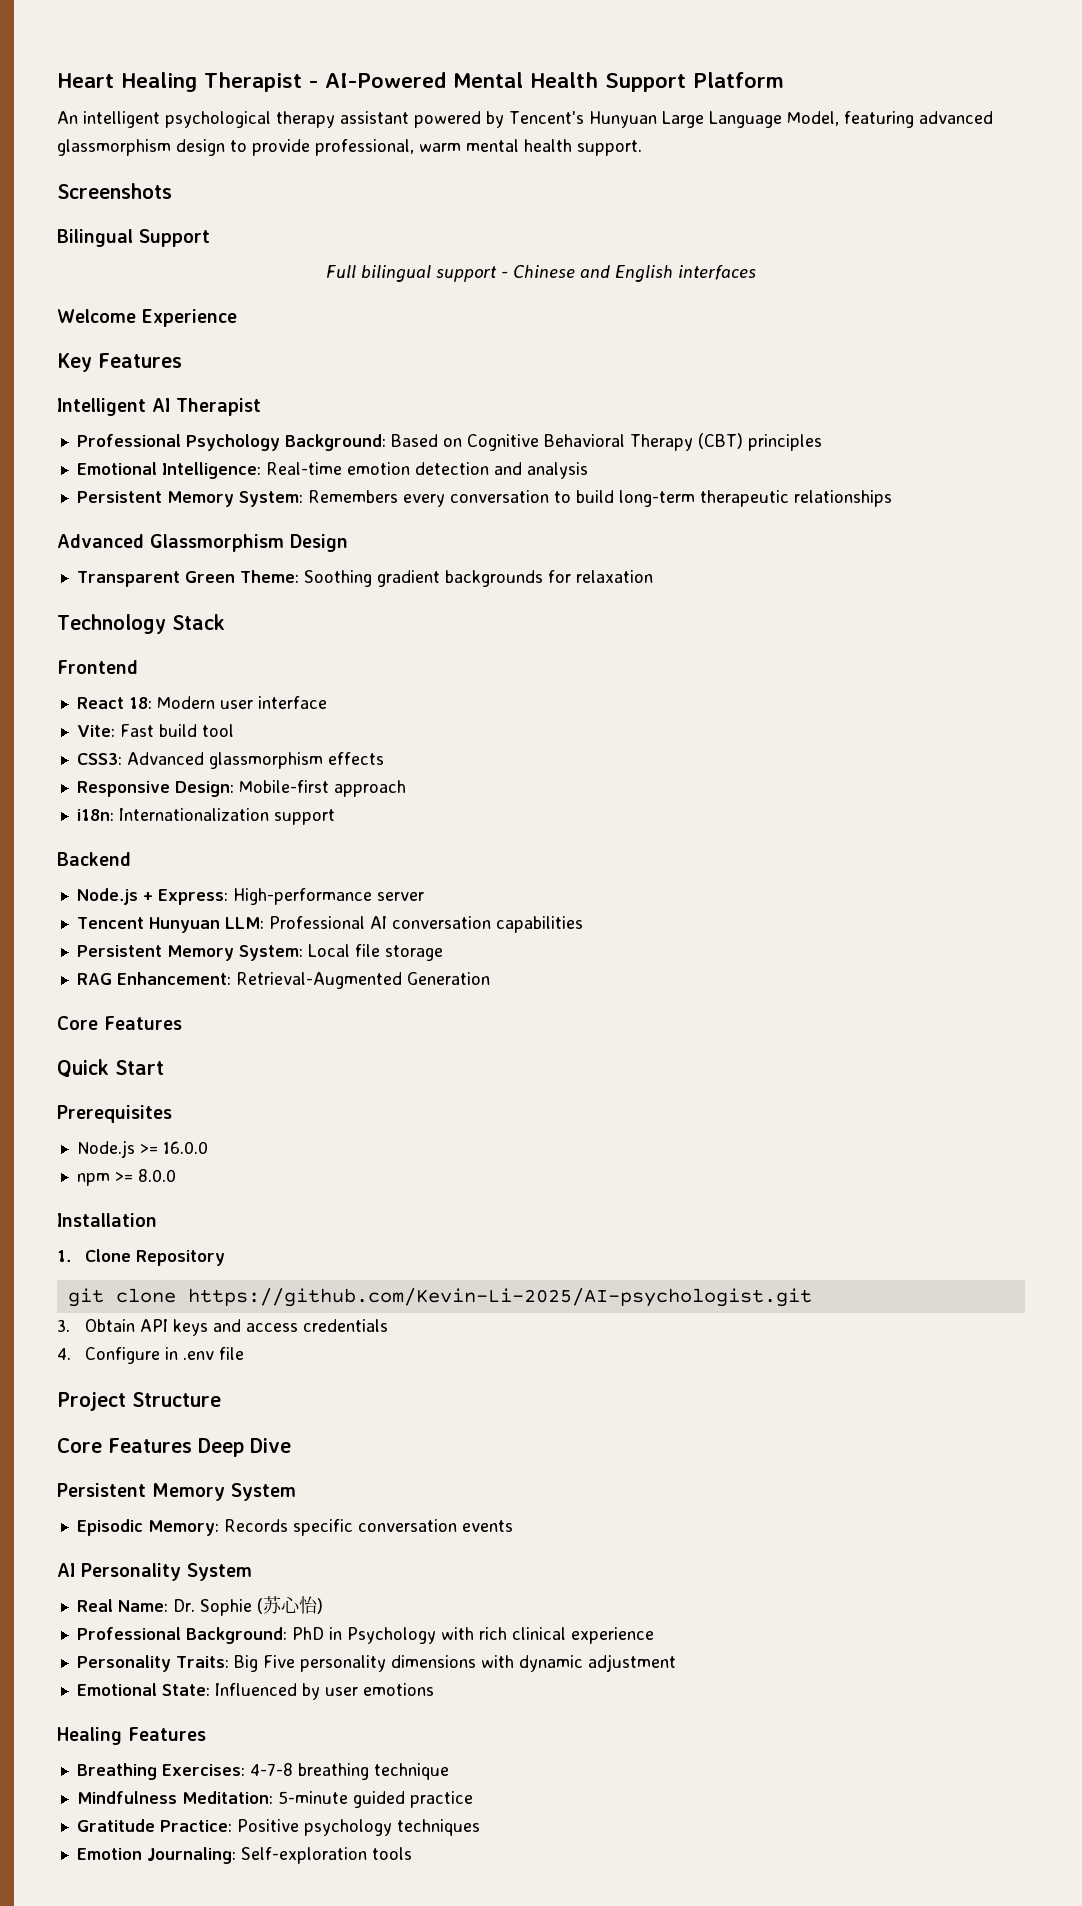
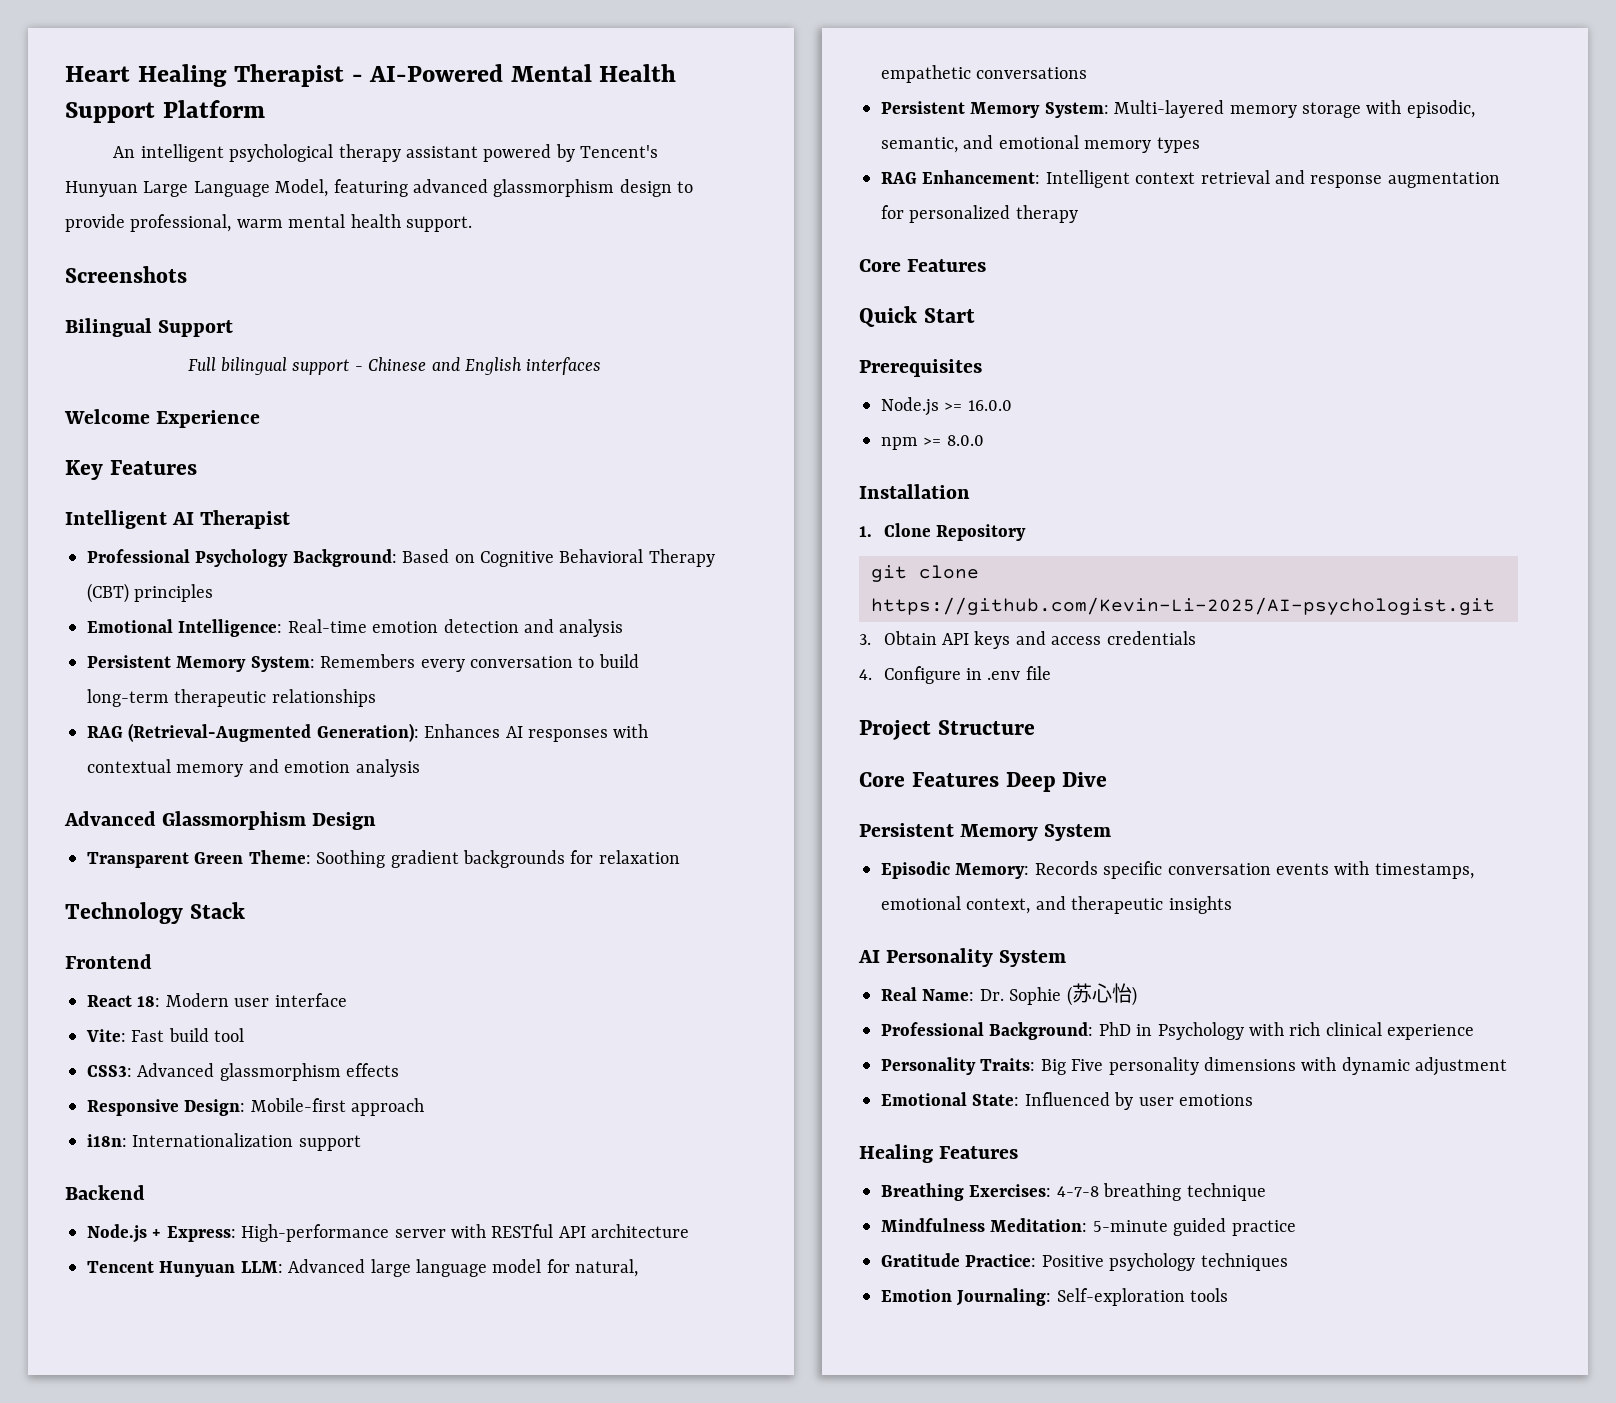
(892, 498) none -> [87,723,649,742] [87,759,420,777] // RAG (Retrieval-Augmented Generation): Enhances AI responses with contextual memory and emotion analysis
(424, 896) none -> [451,1224,690,1238] with RESTful API architecture
[268,916,583,933] [76,944,380,961] Professional AI conversation capabilities // Persistent Memory System: Local file -> [288,1259,639,1277] [881,65,1088,83] [881,100,1297,118] Advanced large language model for natural, empathetic conversations // Persistent Memory System: Multi-layered memory
[76,972,490,989] // RAG Enhancement: Retrieval-Augmented Generation -> [1366,100,1475,118] [881,135,1200,153] [881,170,1500,188] [881,205,1078,223] with episodic, semantic, and emotional memory types // RAG Enhancement: Intelligent context retrieval and response augmentation for personalized therapy
(513, 1526) none -> [1334,861,1474,879] [881,896,1232,914] with timestamps, emotional context, and therapeutic insights

